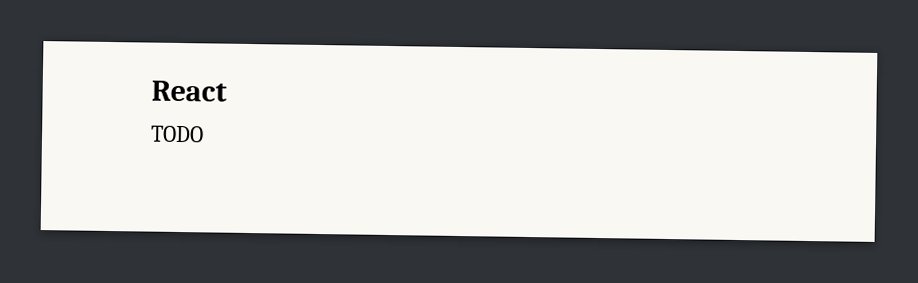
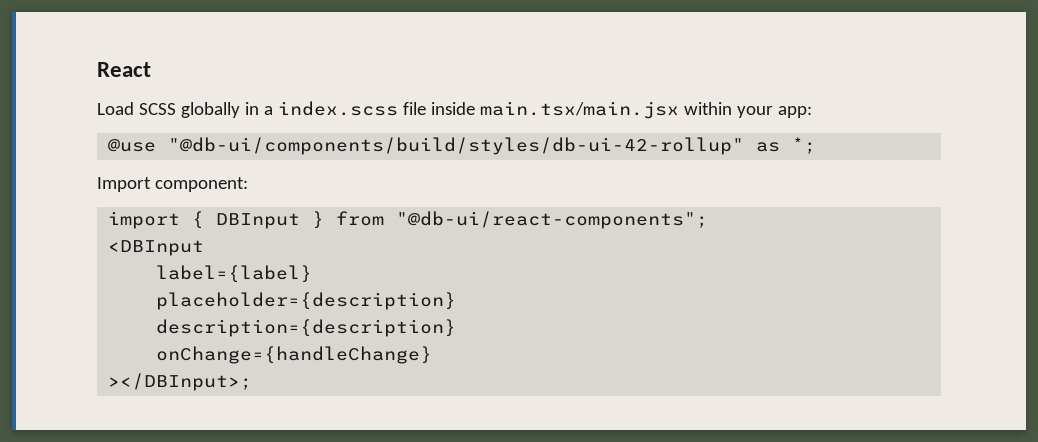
[150,125,204,143] TODO -> [97,101,812,119] [108,137,817,155] [97,177,248,192] [108,211,709,229] [108,240,205,256] [156,265,313,283] [156,292,457,310] [156,319,457,337] [156,346,433,364] [108,373,253,391] Load SCSS globally in a index.scss file inside main.tsx/main.jsx within your app: // @use "@db-ui/components/build/styles/db-ui-42-rollup" as *; // Import component: // import { DBInput } from "@db-ui/react-components"; // <DBInput // label={label} // placeholder={description} // description={description} // onChange={handleChange} // ></DBInput>;

